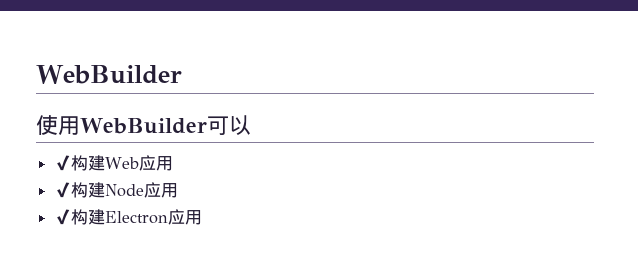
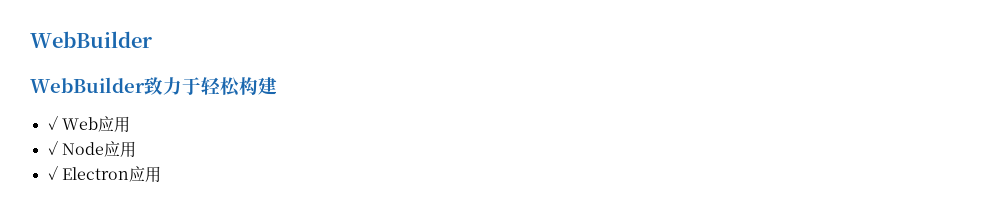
[36,115,251,135] [54,155,106,171] 使用WebBuilder可以 // ✔构建 -> [30,77,277,97] [47,115,58,130] WebBuilder致力于轻松构建 // ✓
[54,182,106,198] ✔构建 -> [47,140,58,155] ✓
[54,209,106,225] ✔构建 -> [47,165,58,180] ✓

